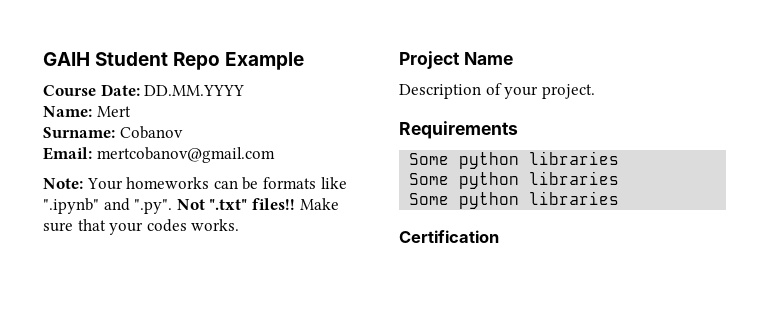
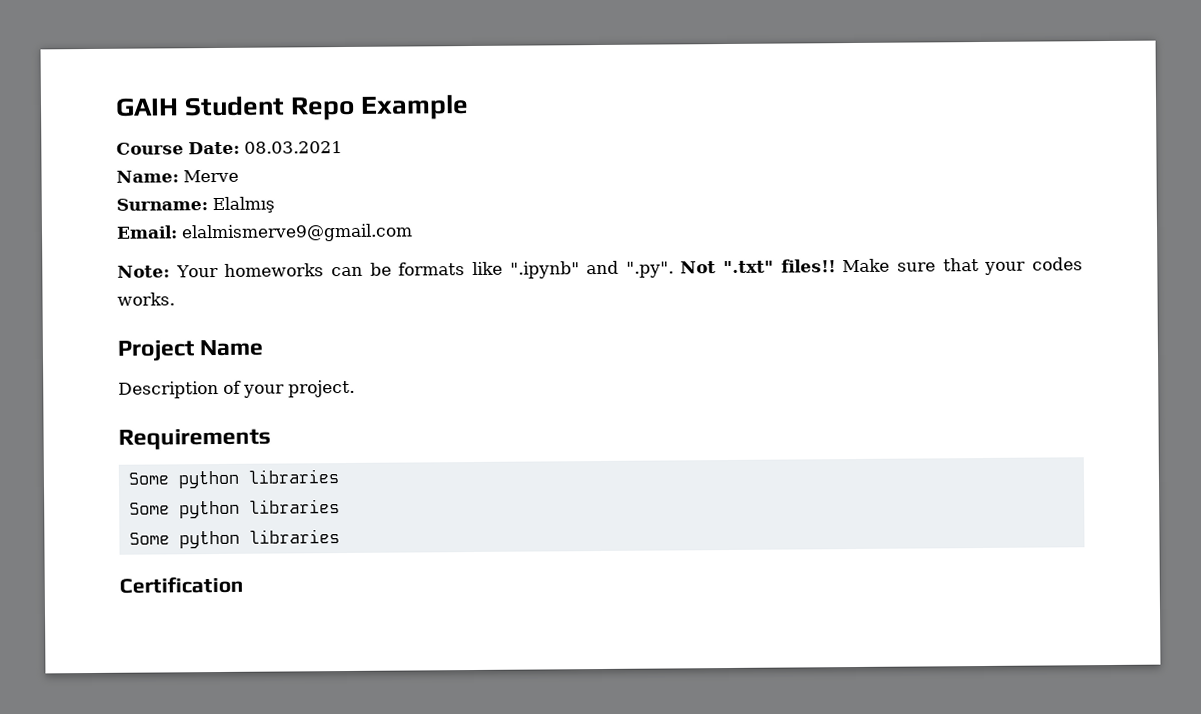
[144,85,245,96] DD.MM.YYYY -> [244,141,343,154] 08.03.2021
[96,106,131,117] Mert -> [183,169,239,183] Merve
[119,126,183,139] Cobanov -> [212,196,275,214] Elalmış
[96,147,275,163] mertcobanov@gmail.com -> [181,223,413,243] elalmismerve9@gmail.com

